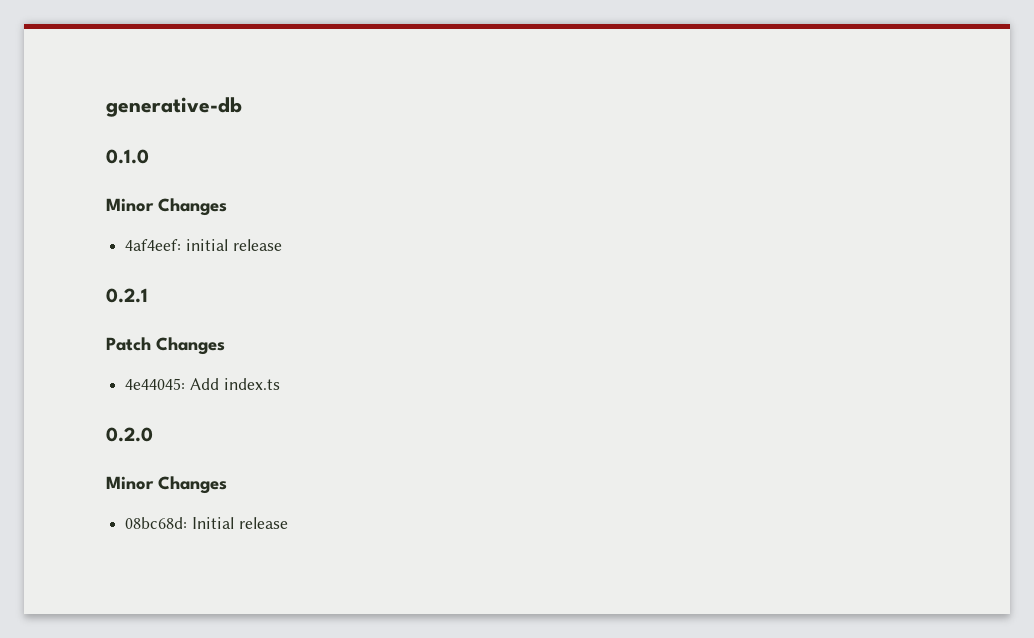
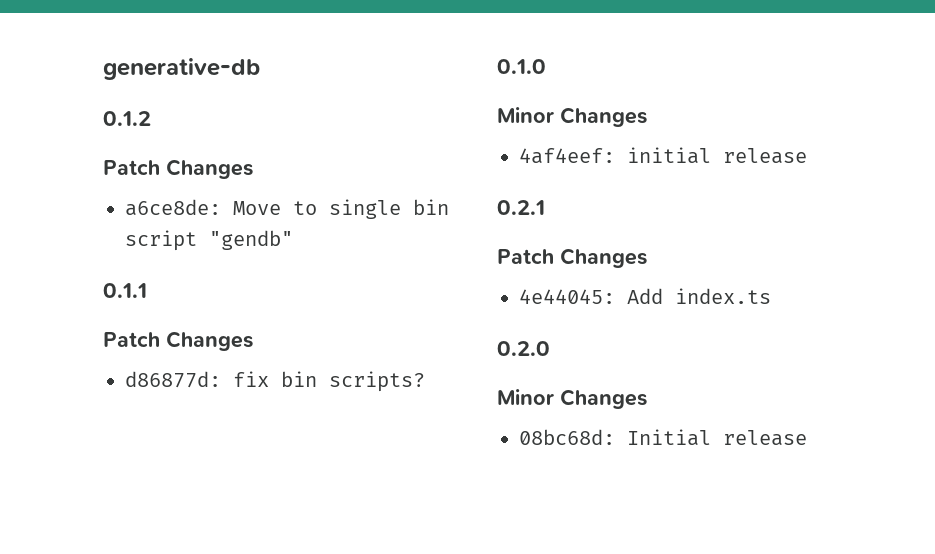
(242, 107) none -> [103,111,151,126] [103,159,253,179] [125,199,449,219] [125,230,293,251] [103,283,147,298] [103,331,253,351] [125,371,425,392] // 0.1.2 // Patch Changes // a6ce8de: Move to single bin script "gendb" // 0.1.1 // Patch Changes // d86877d: fix bin scripts?

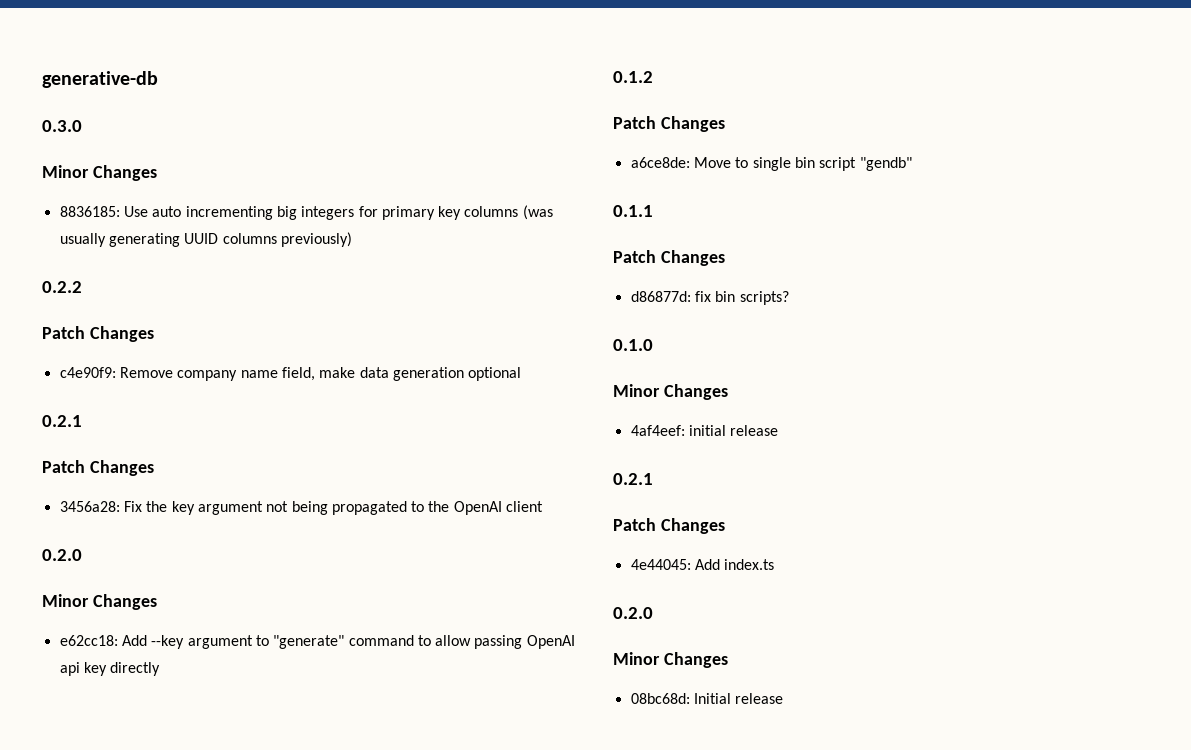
(260, 69) none -> [42,120,82,132] [42,165,157,181] [59,205,553,220] [59,232,352,247] [42,281,82,293] [42,326,154,342] [59,367,522,381] [42,415,82,427] [42,460,154,476] [59,501,544,515] [42,549,82,561] [42,594,157,610] [59,635,575,649] [59,662,161,676] // 0.3.0 // Minor Changes // 8836185: Use auto incrementing big integers for primary key columns (was usually generating UUID columns previously) // 0.2.2 // Patch Changes // c4e90f9: Remove company name field, make data generation optional // 0.2.1 // Patch Changes // 3456a28: Fix the key argument not being propagated to the OpenAI client // 0.2.0 // Minor Changes // e62cc18: Add --key argument to "generate" command to allow passing OpenAI api key directly

